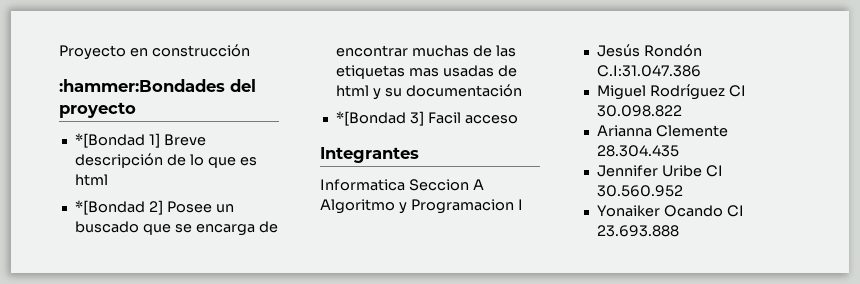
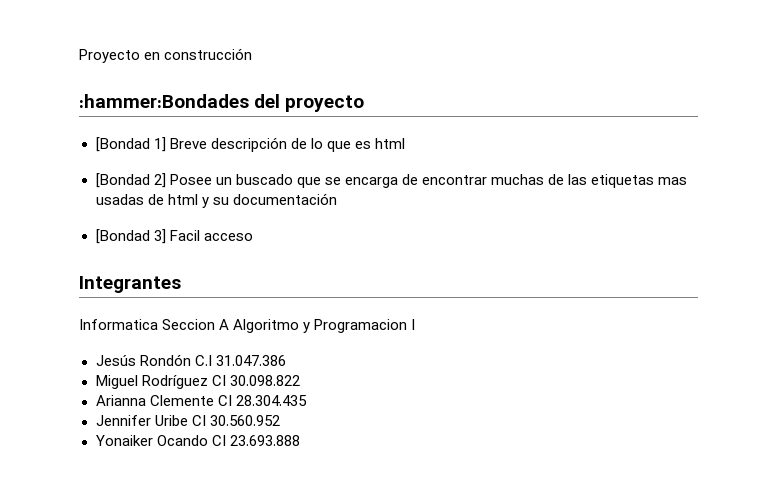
[74,133,145,148] *[Bondad -> [95,137,150,152] [Bondad
[74,200,145,215] *[Bondad -> [95,173,150,188] [Bondad
[335,111,406,126] *[Bondad -> [95,229,150,244] [Bondad
[596,65,701,77] C.I:31.047.386 -> [194,355,286,366] C.I 31.047.386
(728, 131) none -> [217,395,232,406] CI

